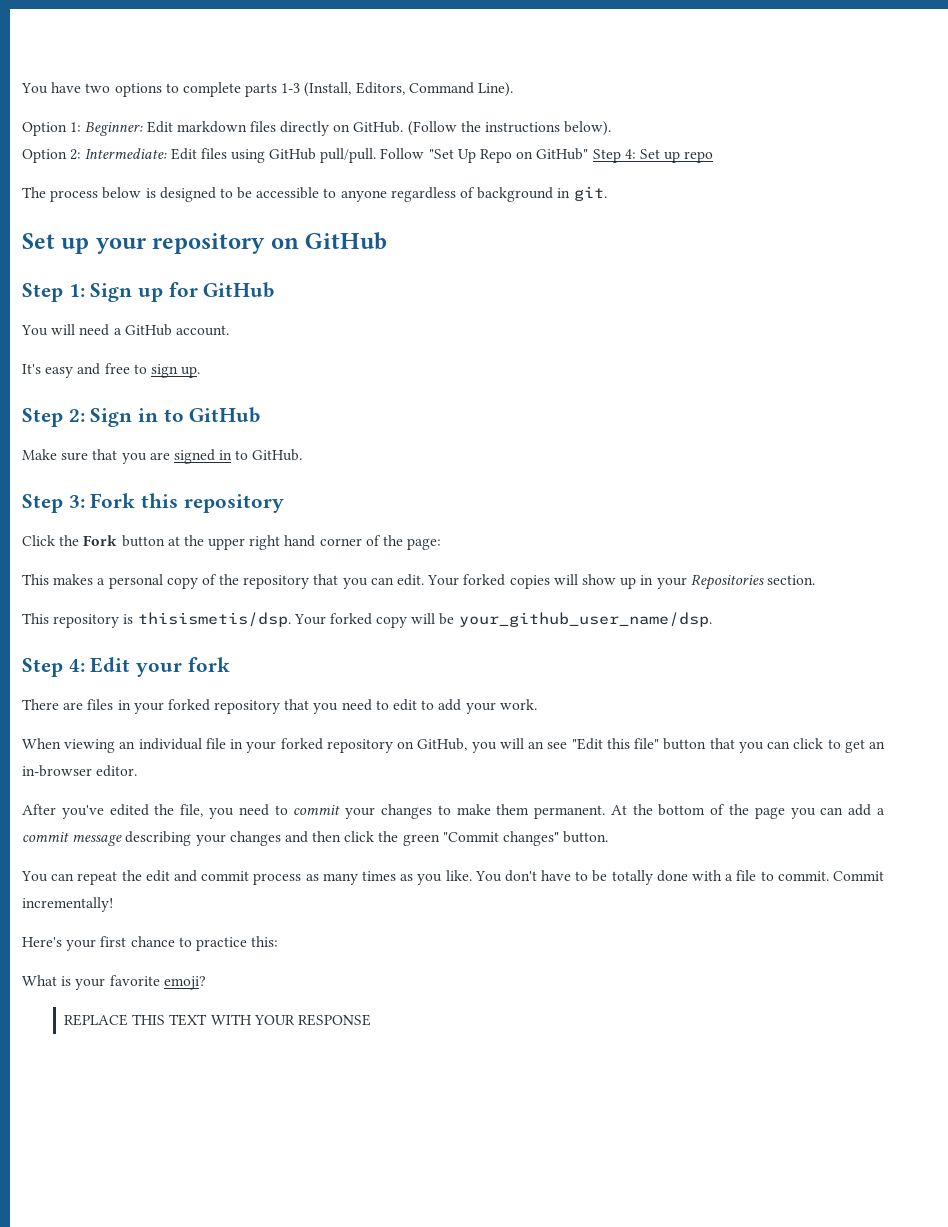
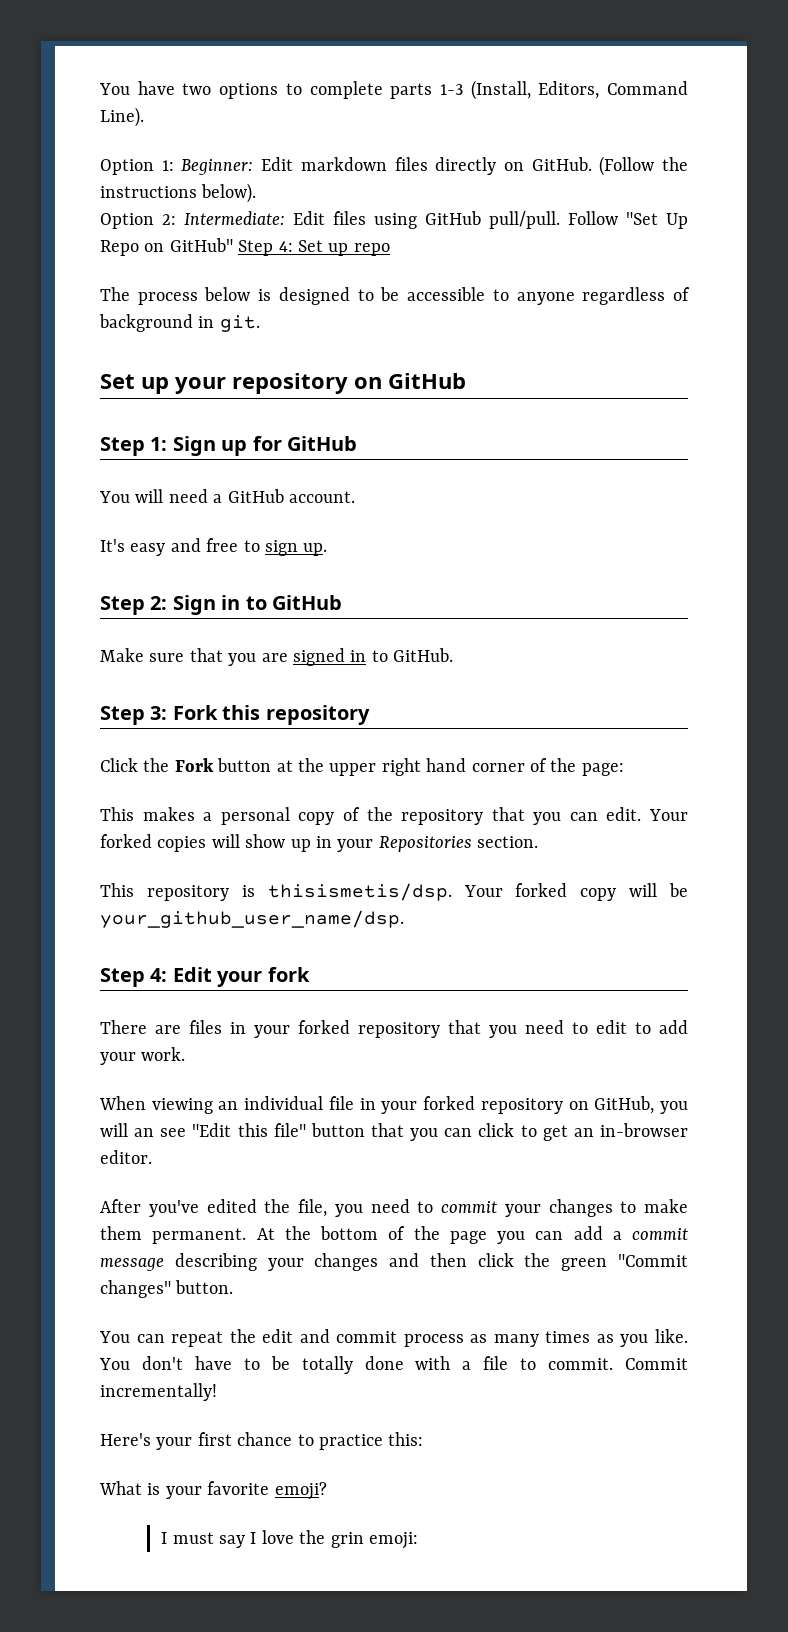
[64,1014,372,1026] REPLACE THIS TEXT WITH YOUR RESPONSE -> [161,1530,418,1549] I must say I love the grin emoji:

